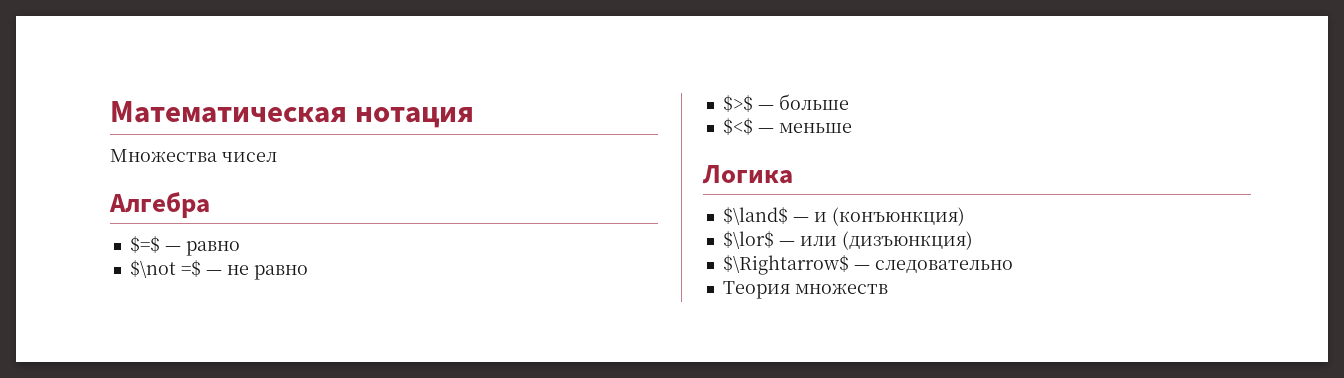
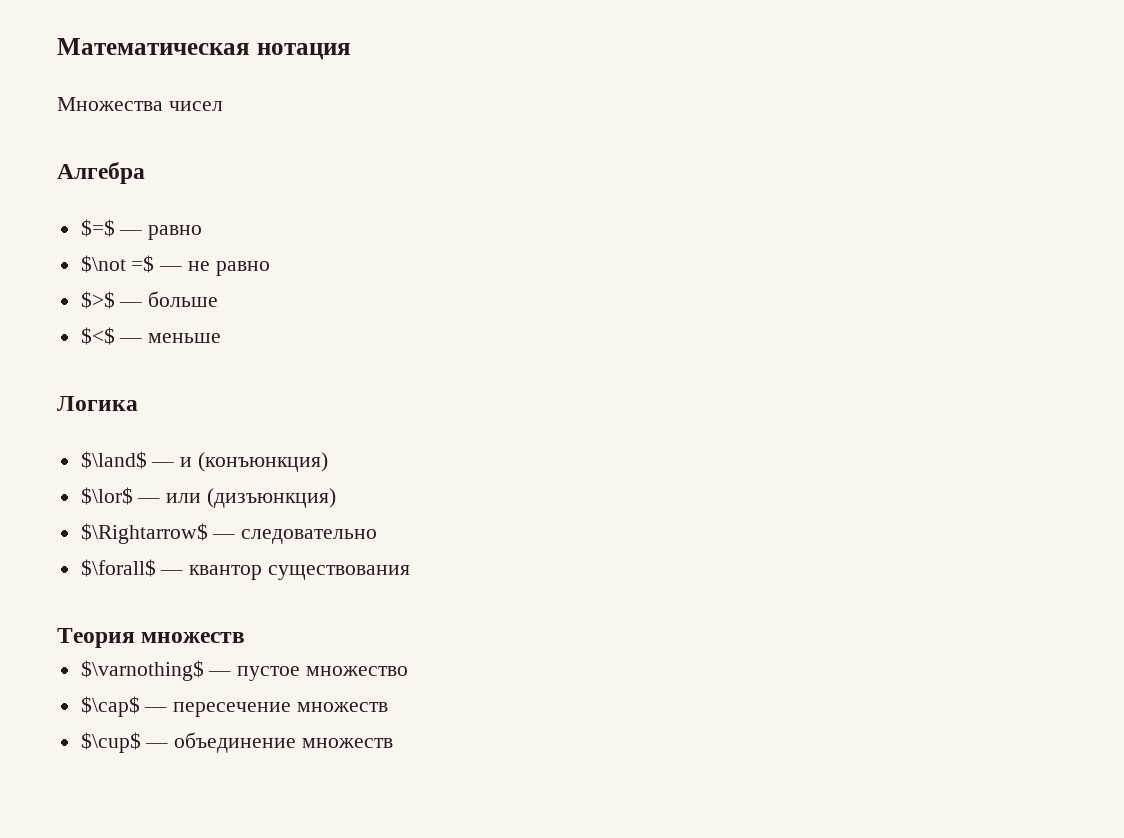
[722,281,790,299] Теория -> [80,559,411,580] [57,628,246,648] [80,660,409,681] [80,696,389,717] [80,732,297,753] $\forall$ — квантор существования // Теория множеств // $\varnothing$ — пустое множество // $\cap$ — пересечение множеств // $\cup$ — объединение

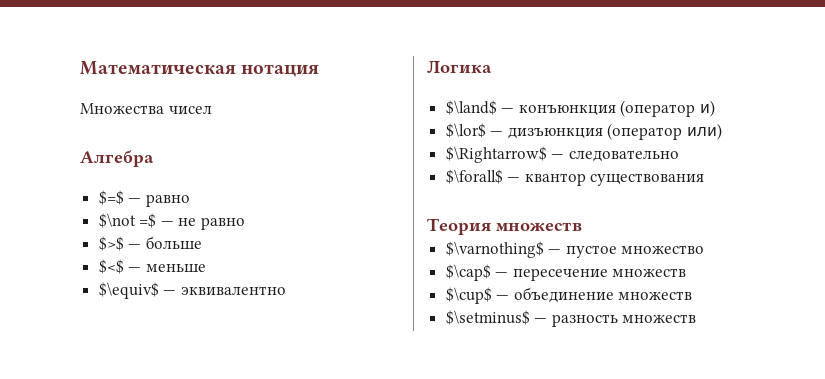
(222, 338) none -> [98,282,286,299] // $\equiv$ — эквивалентно
[180,452,329,472] и (конъюнкция) -> [518,100,716,117] конъюнкция (оператор и)
[166,488,337,508] или (дизъюнкция) -> [507,123,723,140] дизъюнкция (оператор или)
(394, 743) none -> [445,310,697,327] // $\setminus$ — разность множеств

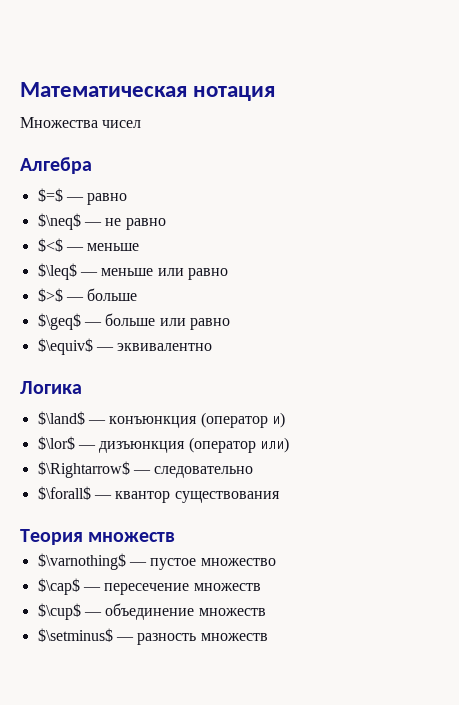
[98,213,157,228] $\not =$ -> [37,213,81,230] $\neq$
[98,236,202,251] [98,259,206,274] $>$ — больше // $<$ — меньше -> [37,238,140,252] [37,263,228,280] [37,288,138,302] [37,313,230,330] $<$ — меньше // $\leq$ — меньше или равно // $>$ — больше // $\geq$ — больше или равно

